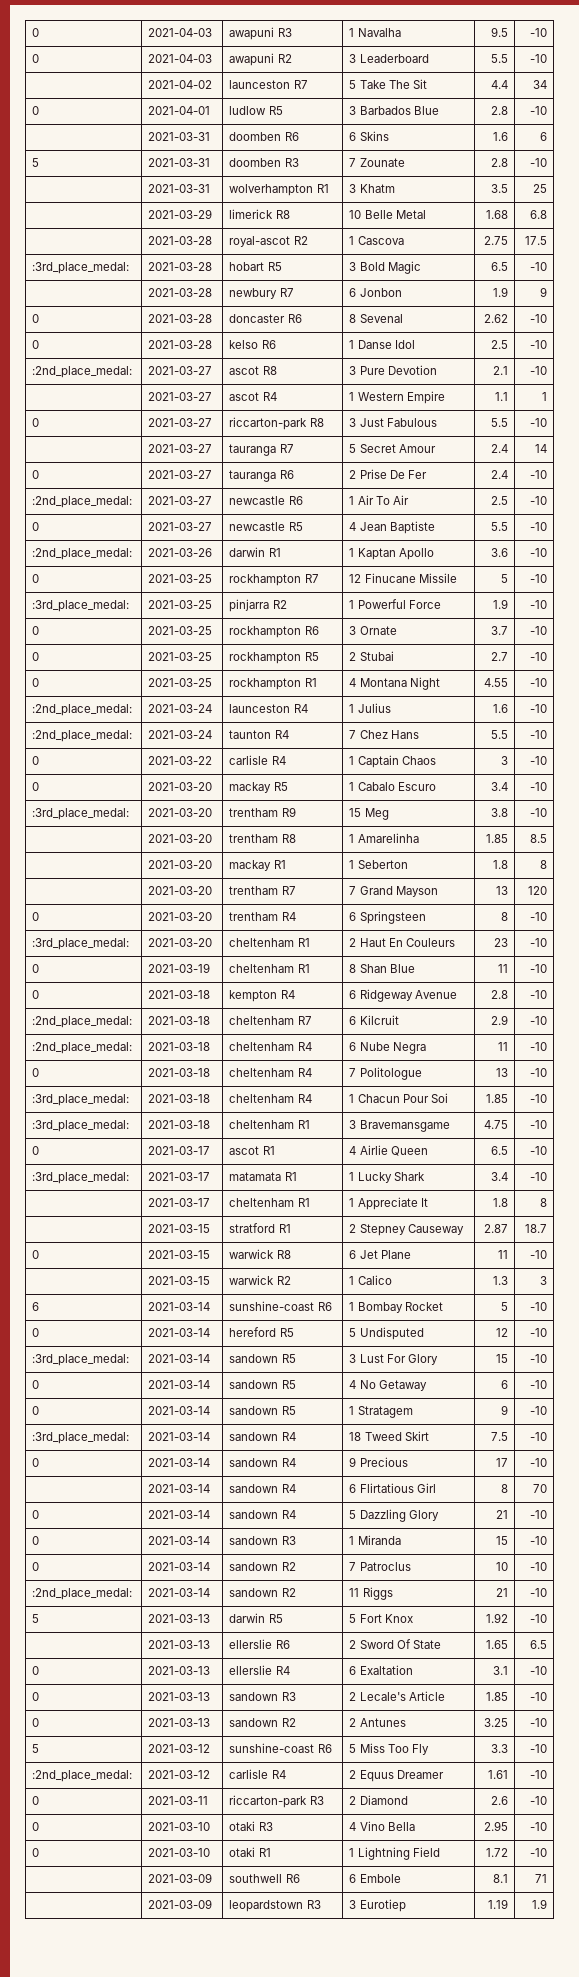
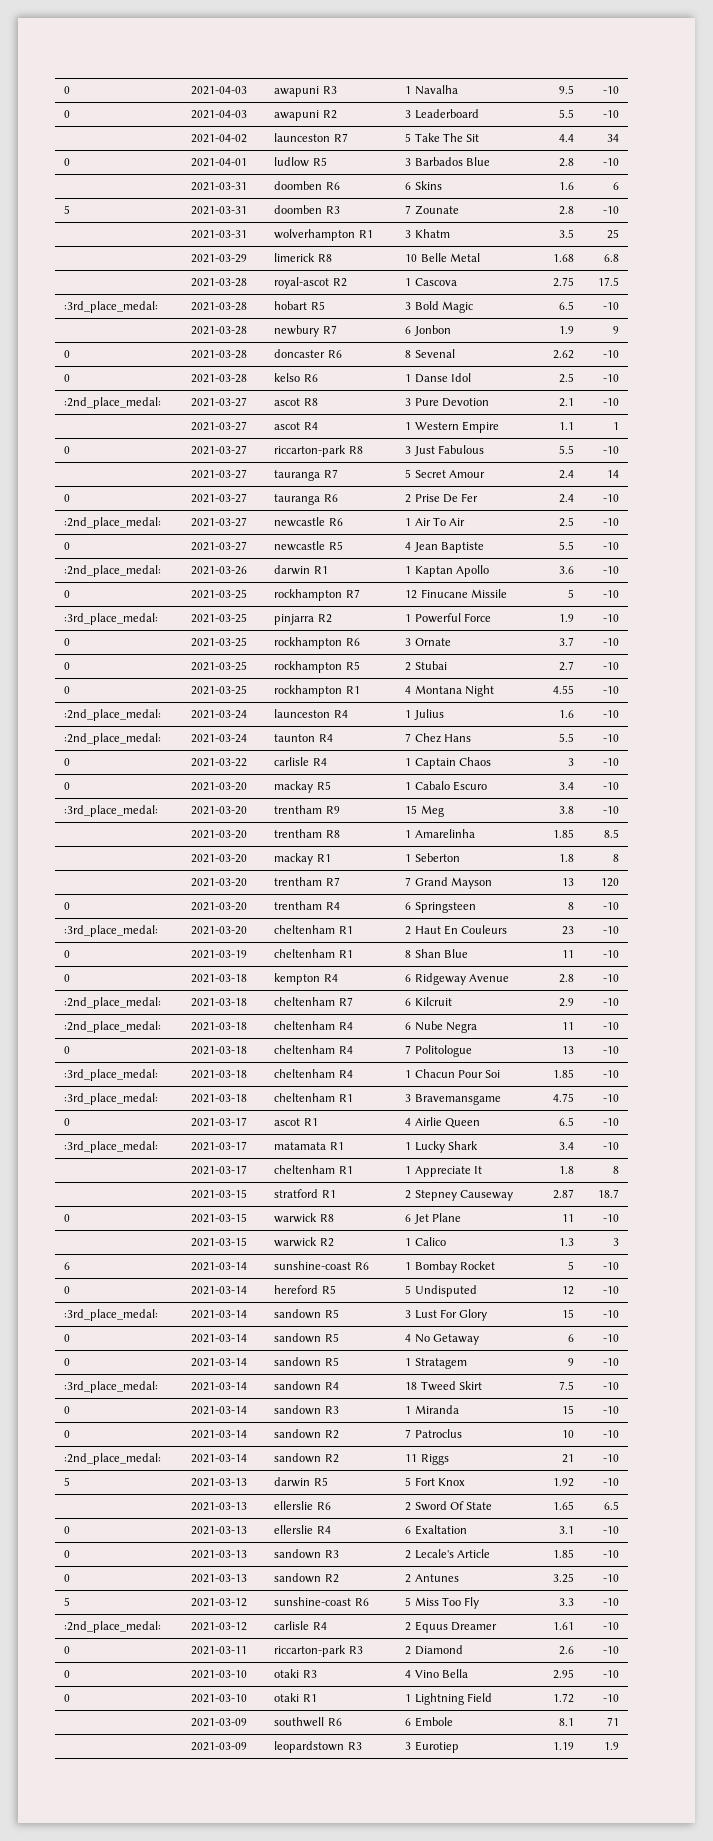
[32,1458,40,1467] [148,1458,211,1467] [229,1458,296,1467] [349,1457,408,1467] [495,1458,508,1467] [529,1458,547,1467] [148,1484,211,1493] [229,1484,296,1493] [349,1483,436,1493] [500,1484,508,1493] [532,1484,547,1493] [32,1510,40,1519] [148,1510,211,1519] [229,1510,296,1519] [349,1509,439,1522] [495,1510,508,1519] [529,1510,547,1519] // 0 | 2021-03-14 | sandown R4 | 9 Precious | 17 | -10 // | 2021-03-14 | sandown R4 | 6 Flirtatious Girl | 8 | 70 // 0 | 2021-03-14 | sandown R4 | 5 Dazzling Glory | 21 | -10 -> (619, 1386) none

